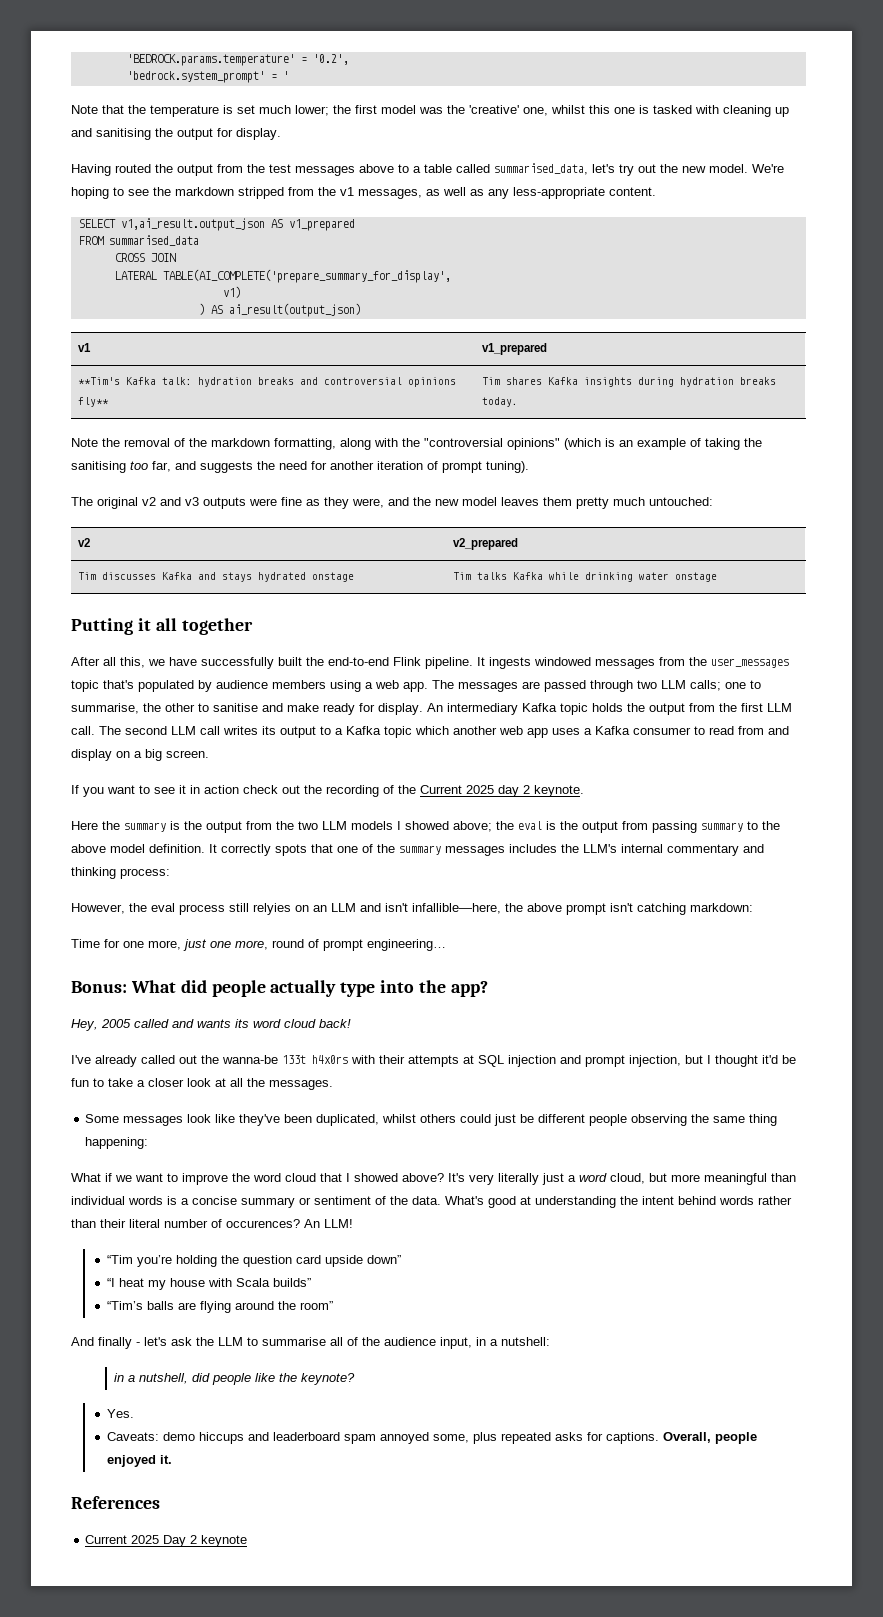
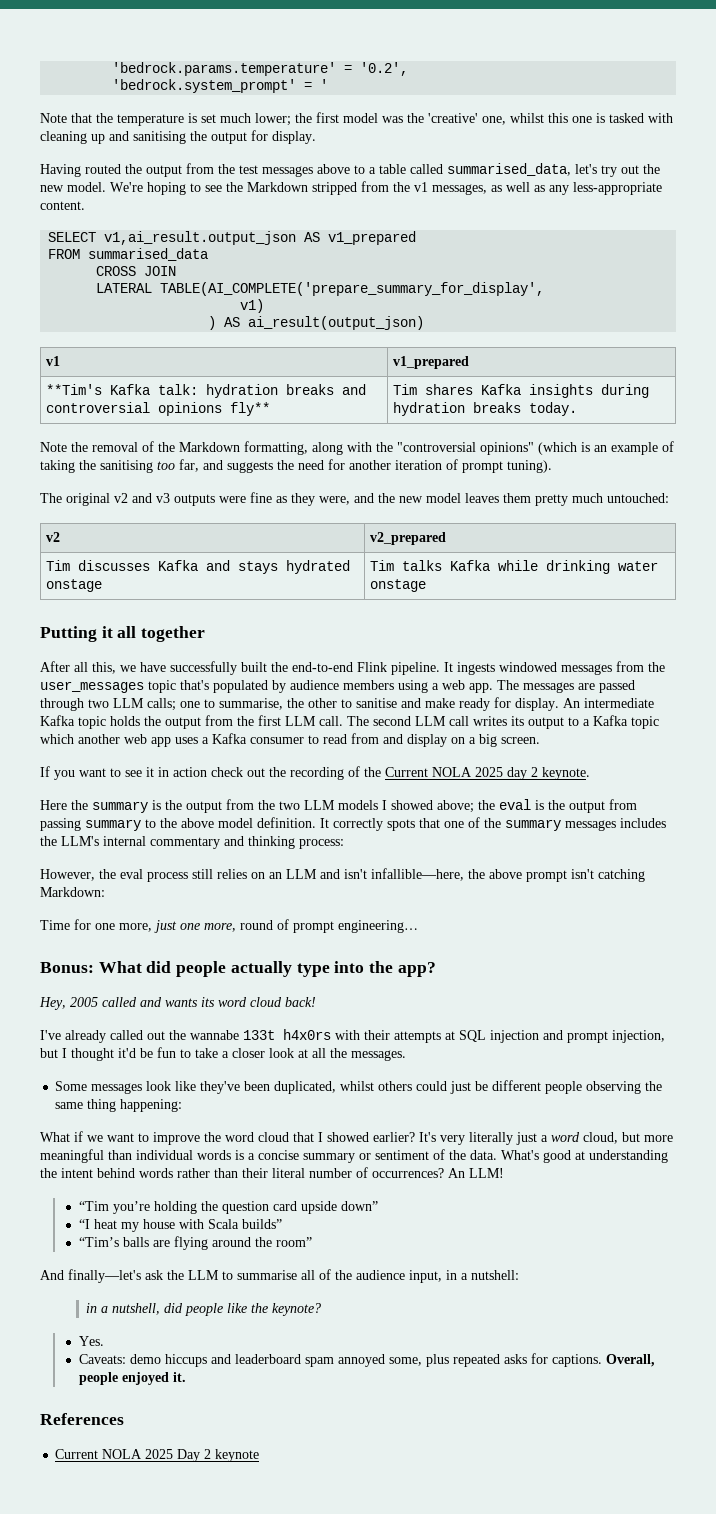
[126,54,295,66] 'BEDROCK.params.temperature' -> [112,62,337,76] 'bedrock.params.temperature'
[175,187,234,196] markdown -> [247,182,308,192] Markdown
[211,438,270,447] markdown -> [179,442,240,452] Markdown
[447,703,518,715] intermediary -> [584,698,654,708] intermediate
(462, 789) none -> [432,767,472,777] NOLA
[253,903,291,915] relyies -> [217,869,247,879] relies
[690,903,753,912] markdown: -> [40,887,105,897] Markdown:
[222,1055,278,1064] wanna-be -> [190,1030,239,1040] wannabe
[402,1173,444,1182] above? -> [373,1132,415,1142] earlier?
[226,1219,300,1228] occurences? -> [372,1168,444,1178] occurrences?
[98,1337,167,1349] finally - let's -> [68,1269,141,1283] finally—let's
(128, 1539) none -> [102,1449,143,1459] NOLA

